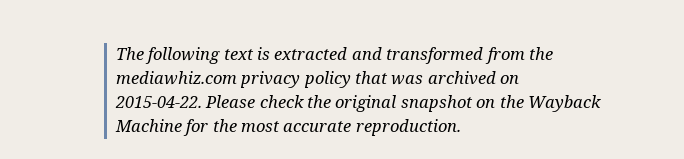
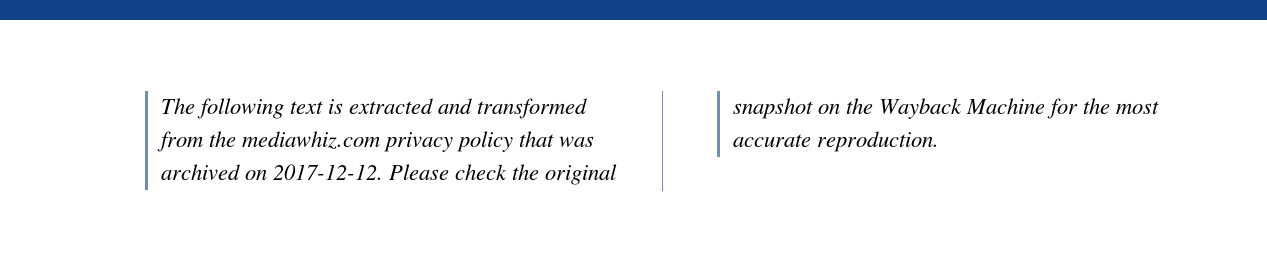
[114,96,202,108] 2015-04-22. -> [272,164,383,180] 2017-12-12.

